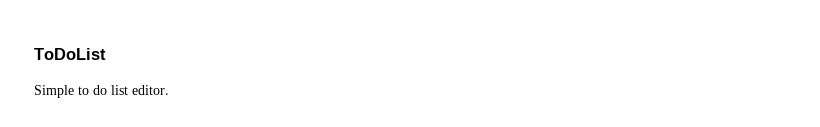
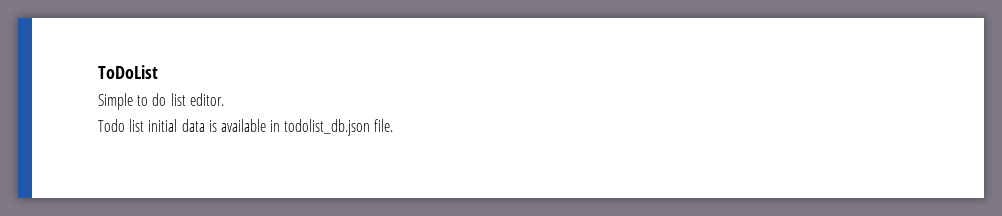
(169, 90) none -> [98,119,394,136] // Todo list initial data is available in todolist_db.json file.

